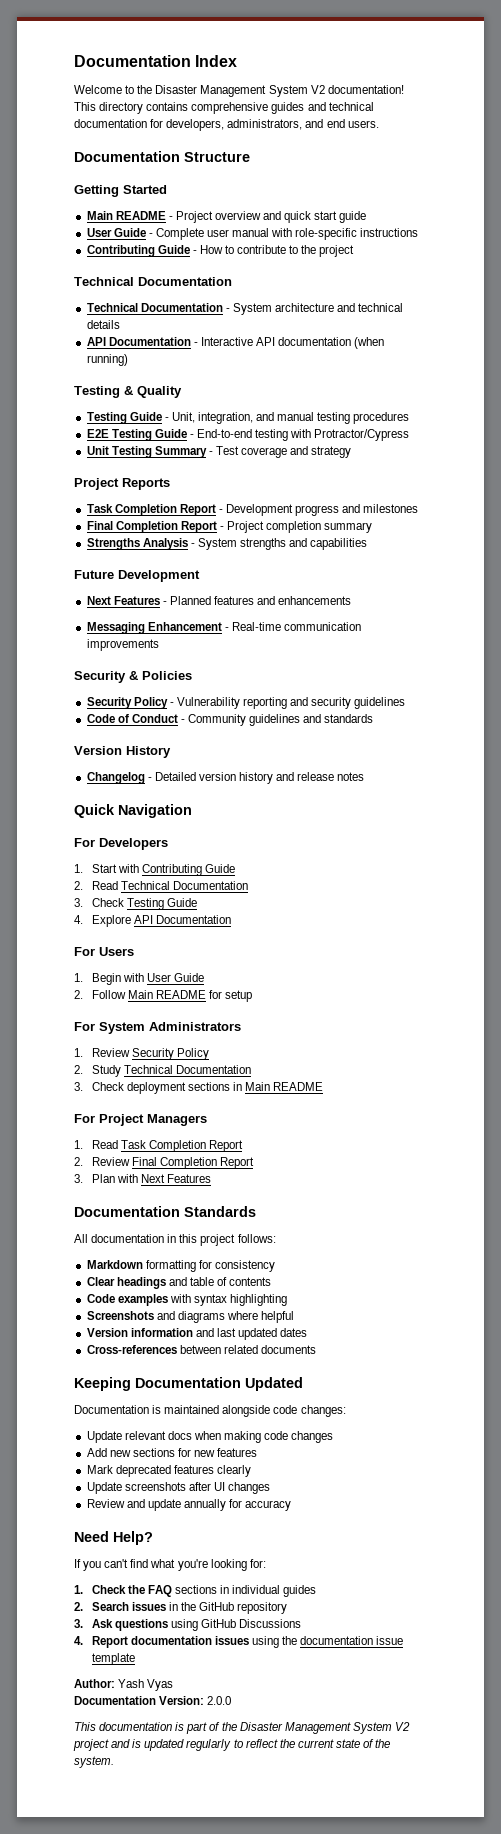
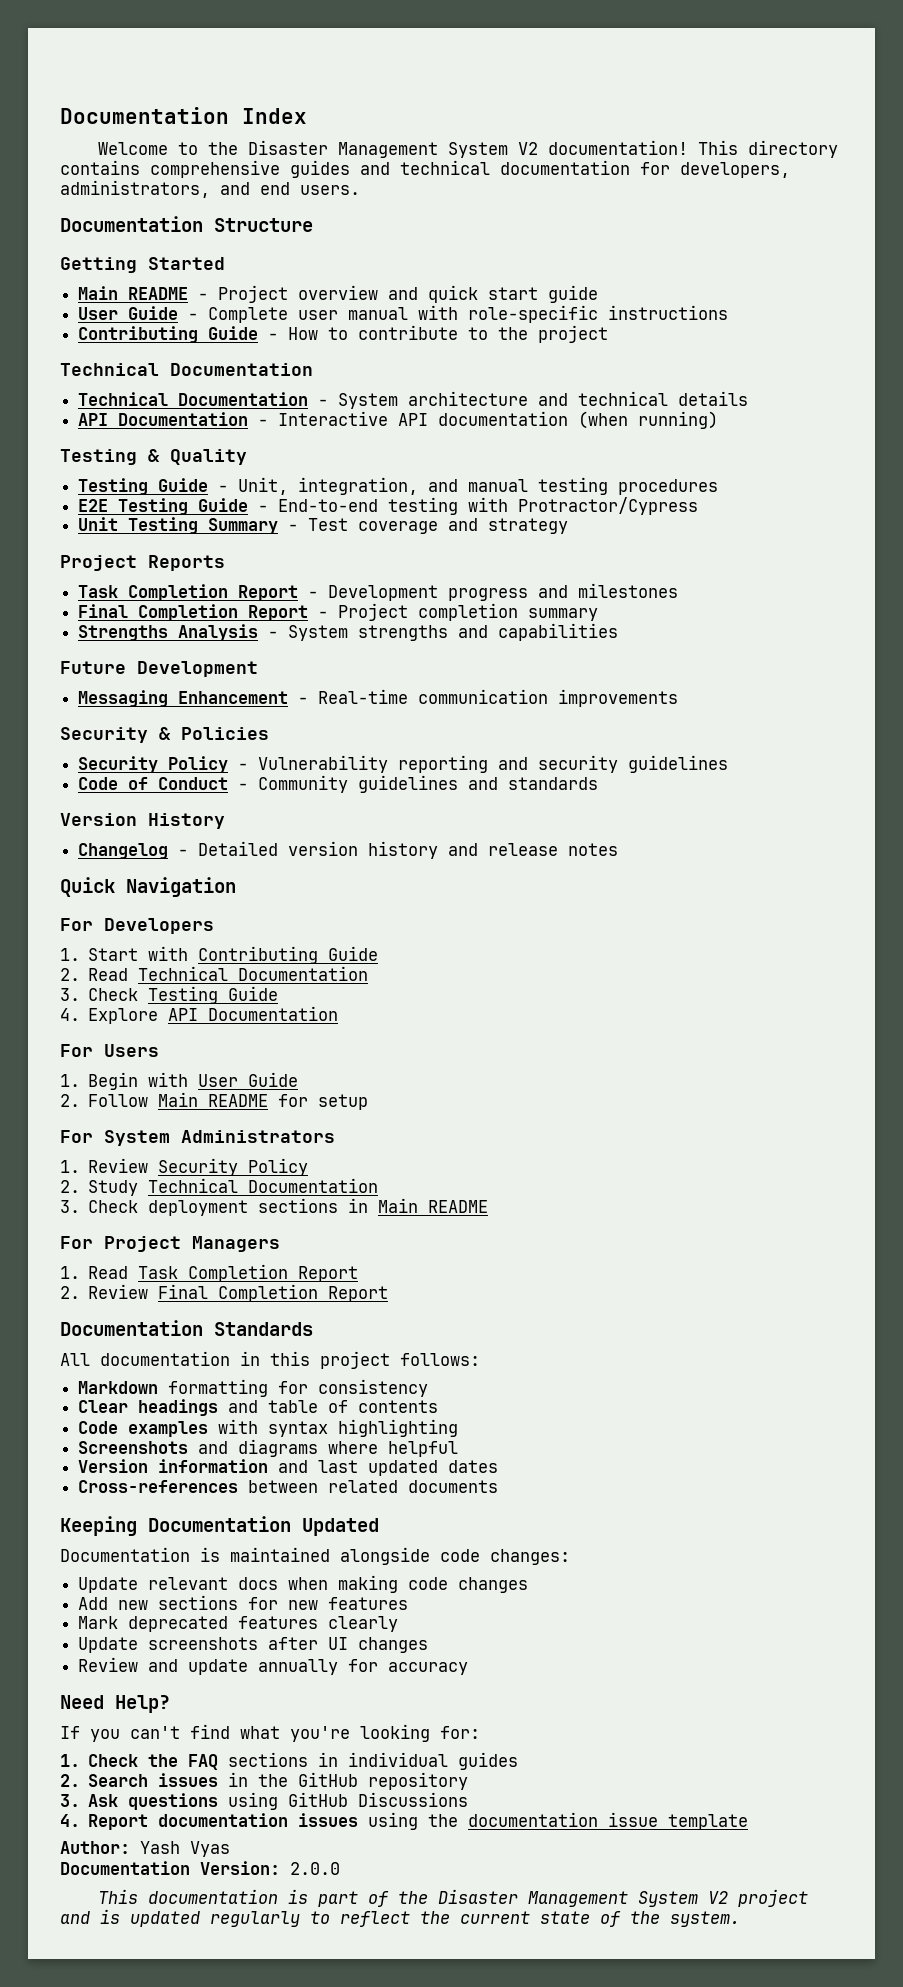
[86,596,352,605] // Next Features - Planned features and enhancements -> (258, 669) none
[74,1174,212,1183] // 3. Plan with Next Features -> (389, 1294) none

